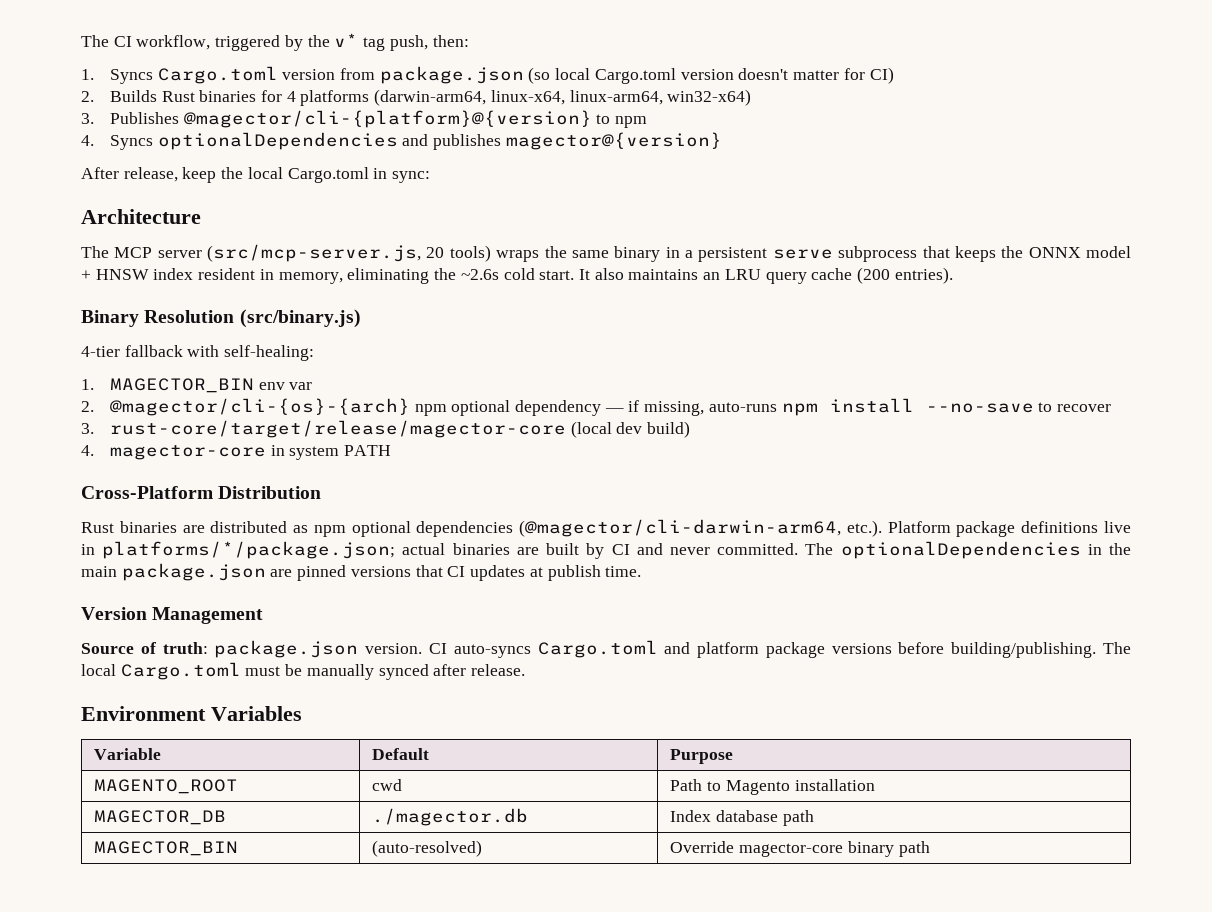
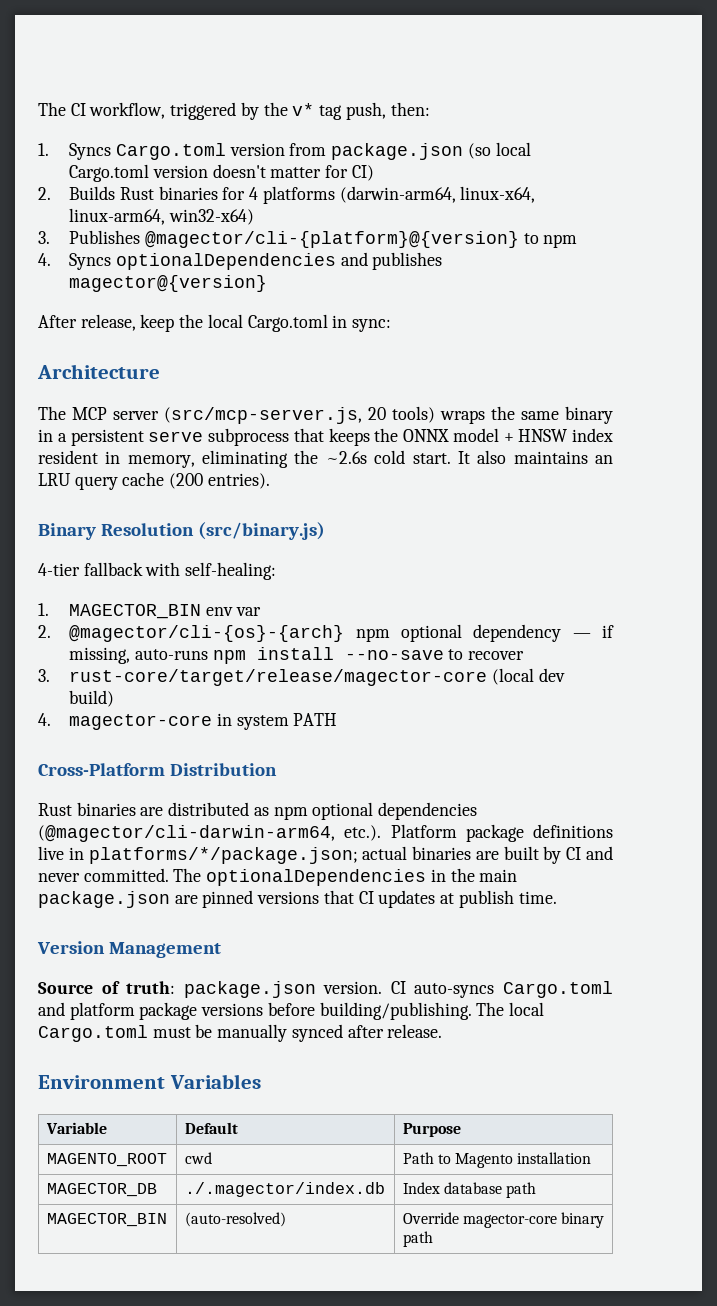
[372,808,529,826] ./magector.db -> [184,1182,385,1197] ./.magector/index.db

